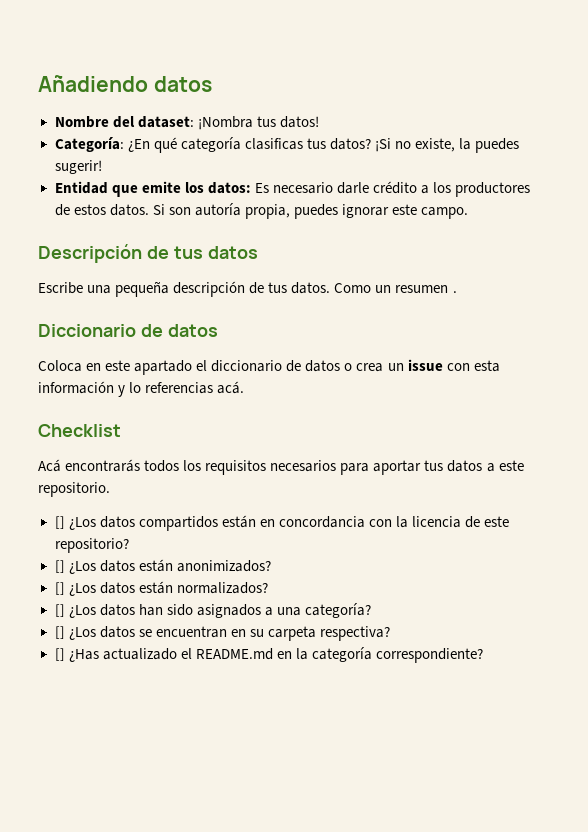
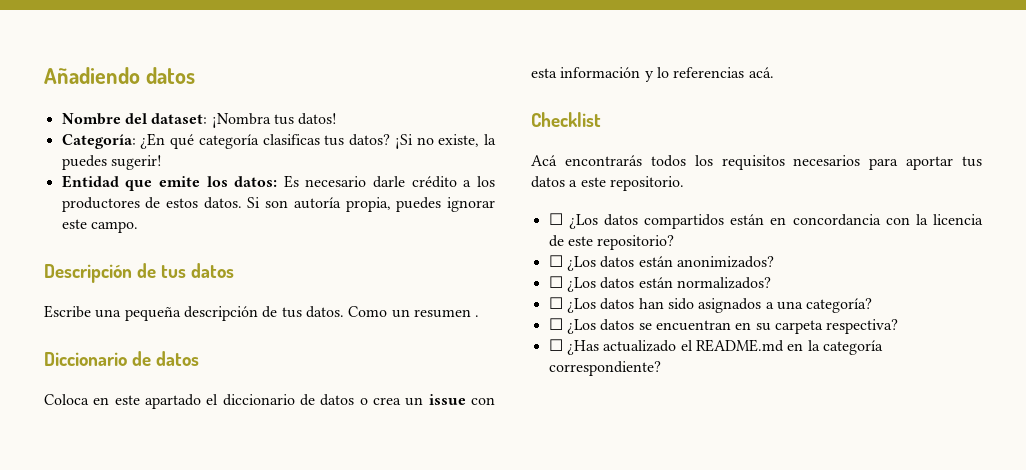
[54,516,65,529] [] -> [548,213,563,225] ☐
[54,560,65,573] [] -> [548,255,563,267] ☐
[54,582,65,595] [] -> [548,276,563,288] ☐
[54,604,65,617] [] -> [548,297,563,309] ☐
[54,626,65,639] [] -> [548,318,563,330] ☐
[54,648,65,661] [] -> [548,339,563,351] ☐

